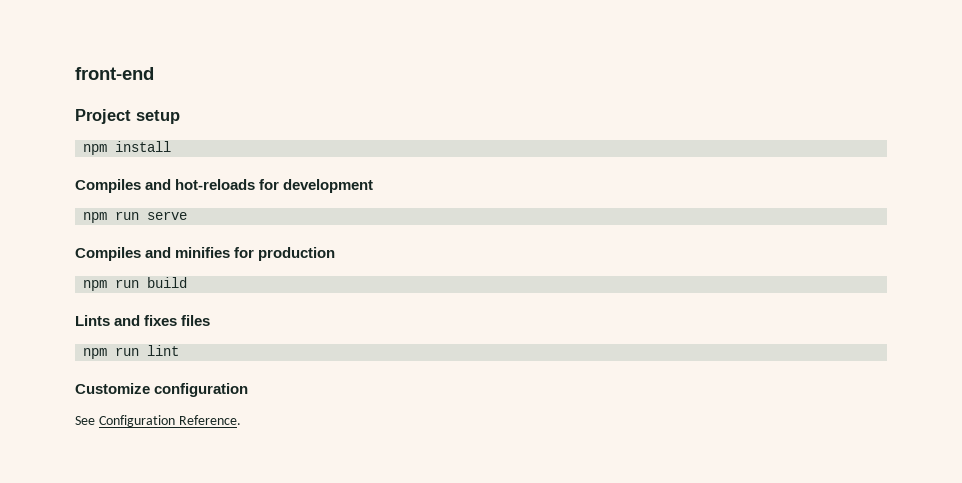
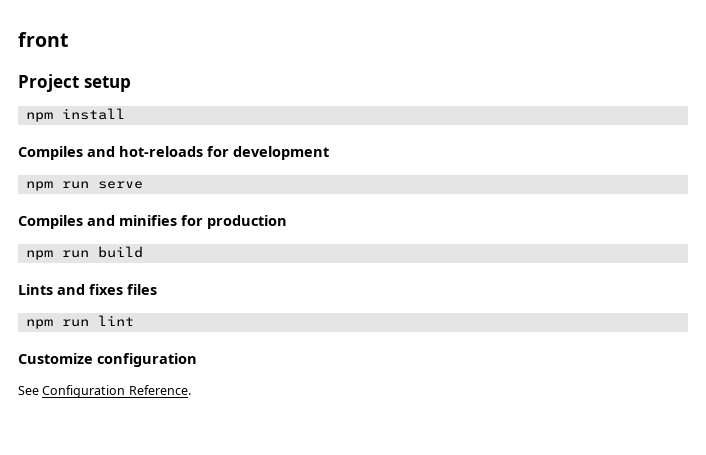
[75,67,154,80] front-end -> [18,32,68,47] front

